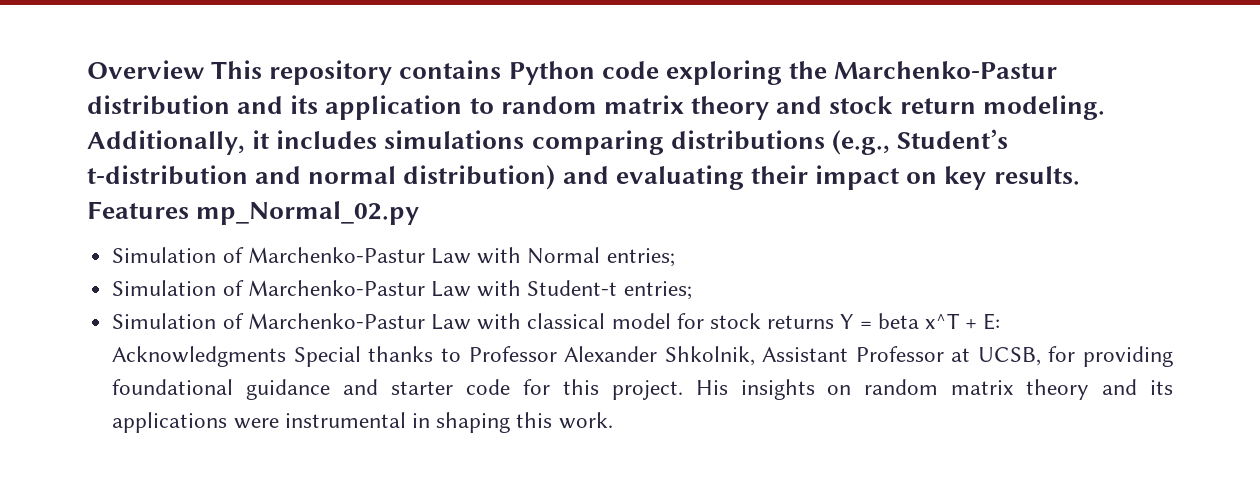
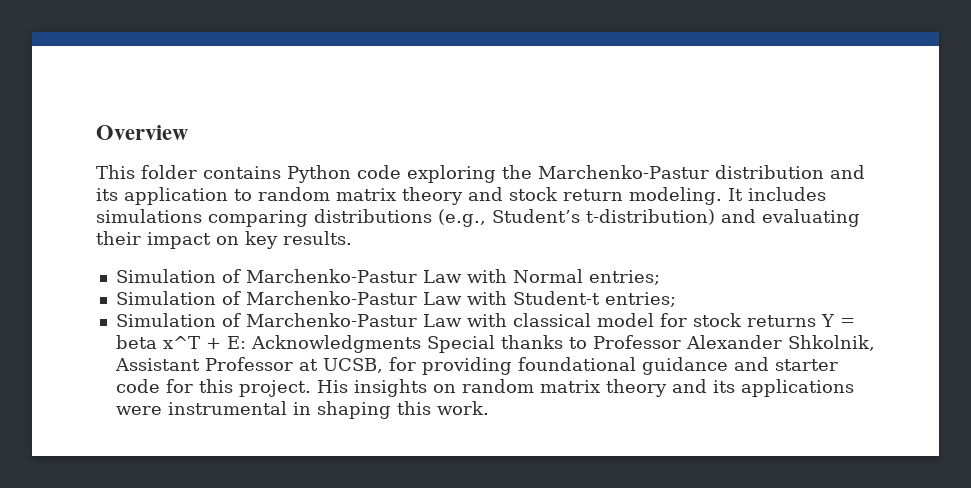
[211,60,393,85] This repository -> [96,165,197,179] // This folder
[87,130,271,155] Additionally, it -> [728,188,743,201] It
[87,165,556,190] t-distribution and normal distribution) -> [586,209,715,225] t-distribution)
[87,201,420,225] Features mp_Normal_02.py -> (352, 238) none

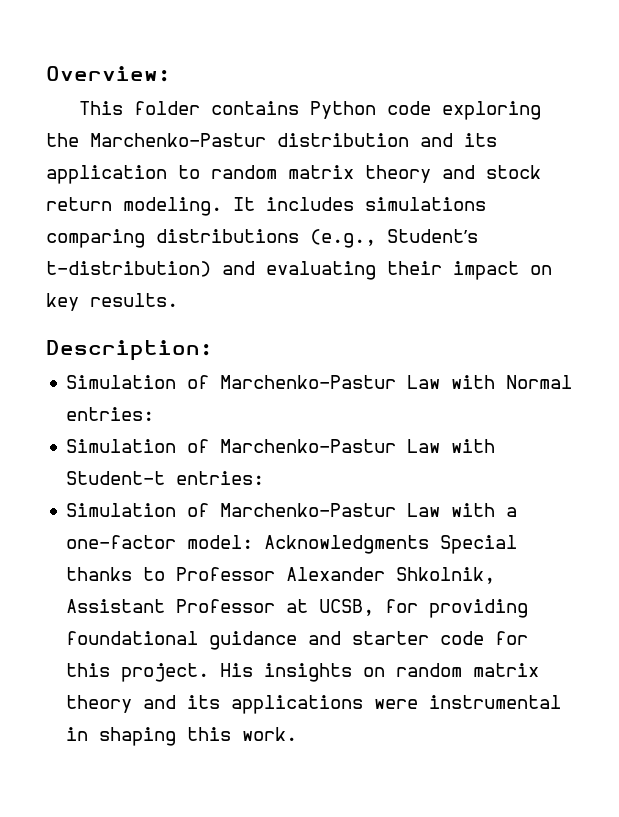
[96,125,188,140] Overview -> [46,66,170,82] Overview:
(352, 238) none -> [46,340,212,361] // Description:
[588,270,660,285] entries; -> [66,407,155,421] entries:
[604,292,676,307] [115,313,855,327] [115,335,246,349] entries; // Simulation of Marchenko-Pastur Law with classical model for stock returns Y = beta x^T + E: -> [176,471,265,485] [66,503,518,517] [66,535,254,549] entries: // Simulation of Marchenko-Pastur Law with a one-factor model:

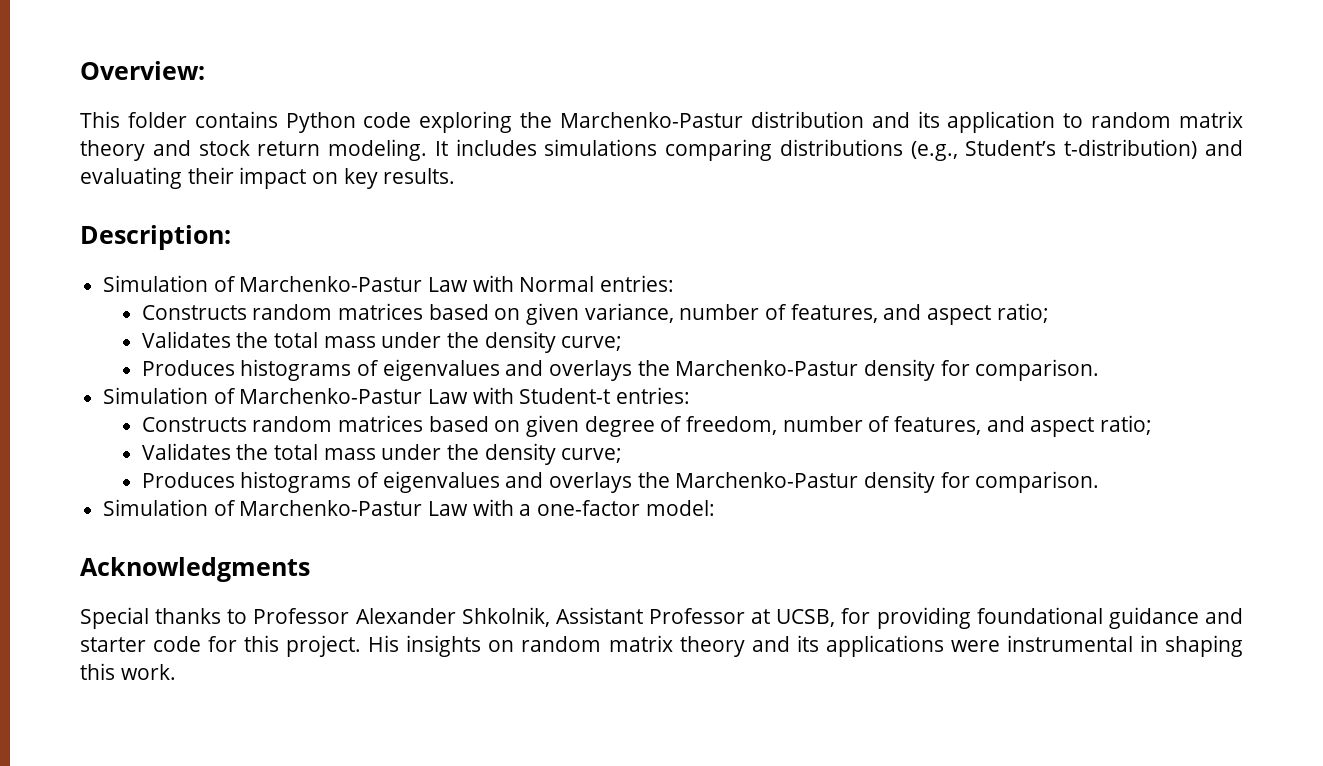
(155, 414) none -> [141,303,1049,325] [141,331,623,353] [141,359,1100,381] // Constructs random matrices based on given variance, number of features, and aspect ratio; // Validates the total mass under the density curve; // Produces histograms of eigenvalues and overlays the Marchenko-Pastur density for comparison.
(265, 478) none -> [141,415,1152,437] [141,443,623,465] [141,471,1100,493] // Constructs random matrices based on given degree of freedom, number of features, and aspect ratio; // Validates the total mass under the density curve; // Produces histograms of eigenvalues and overlays the Marchenko-Pastur density for comparison.
(254, 542) none -> (715, 508) //
(430, 544) none -> (310, 569) //

